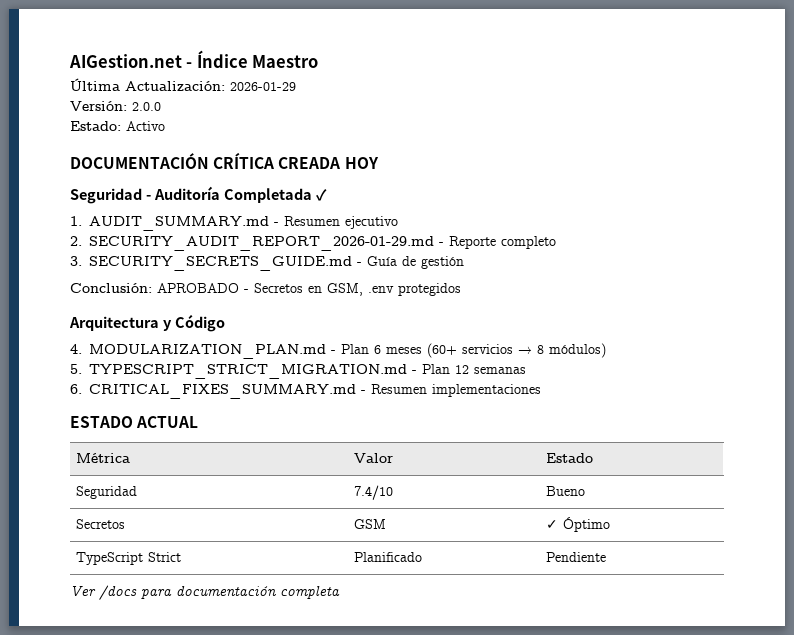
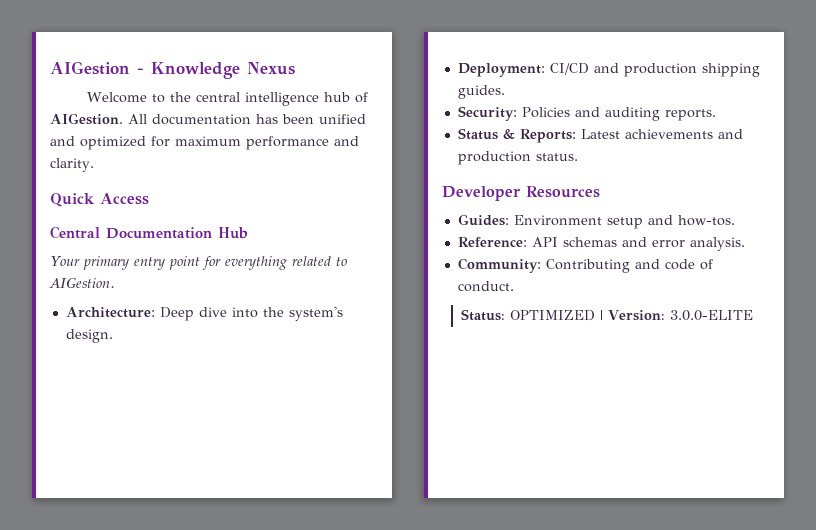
[69,50,319,68] [70,78,296,91] [70,101,161,111] [70,121,165,131] [70,152,379,169] [70,186,327,204] [70,216,398,231] [70,236,556,251] [70,256,464,271] [70,283,461,296] [69,314,225,332] [70,343,606,359] [70,364,526,379] [70,384,541,399] [70,416,199,428] [76,453,131,463] [354,453,394,463] [546,453,594,463] [76,486,138,499] [354,485,394,500] [546,486,586,496] [76,519,126,529] [354,519,387,529] [546,517,611,532] [76,552,182,565] [354,552,423,562] [546,552,607,562] [70,585,340,600] AIGestion.net - Índice Maestro // Última Actualización: 2026-01-29 // Versión: 2.0.0 // Estado: Activo // DOCUMENTACIÓN CRÍTICA CREADA HOY // Seguridad - Auditoría Completada ✓ // 1. AUDIT_SUMMARY.md - Resumen ejecutivo // 2. SECURITY_AUDIT_REPORT_2026-01-29.md - Reporte completo // 3. SECURITY_SECRETS_GUIDE.md - Guía de gestión // Conclusión: APROBADO - Secretos en GSM, .env protegidos // Arquitectura y Código // 4. MODULARIZATION_PLAN.md - Plan 6 meses (60+ servicios → 8 módulos) // 5. TYPESCRIPT_STRICT_MIGRATION.md - Plan 12 semanas // 6. CRITICAL_FIXES_SUMMARY.md - Resumen implementaciones // ESTADO ACTUAL // Métrica | Valor | Estado // Seguridad | 7.4/10 | Bueno // Secretos | GSM | ✓ Óptimo // TypeScript Strict | Planificado | Pendiente // Ver /docs para documentación completa -> [50,61,295,79] [86,92,368,106] [50,113,366,125] [50,136,359,150] [50,158,94,172] [50,193,149,207] [50,226,248,239] [50,256,347,270] [49,278,115,288] [65,306,343,321] [65,329,113,343] [457,63,760,77] [457,85,505,99] [457,106,716,121] [457,128,743,143] [457,151,578,165] [442,186,600,201] [457,214,735,229] [457,237,745,251] [457,258,713,273] [457,281,514,292] [460,309,753,321] AIGestion - Knowledge Nexus // Welcome to the central intelligence hub of AIGestion. All documentation has been unified and optimized for maximum performance and clarity. // Quick Access // Central Documentation Hub // Your primary entry point for everything related to AIGestion. // Architecture: Deep dive into the system's design. // Deployment: CI/CD and production shipping guides. // Security: Policies and auditing reports. // Status & Reports: Latest achievements and production status. // Developer Resources // Guides: Environment setup and how-tos. // Reference: API schemas and error analysis. // Community: Contributing and code of conduct. // Status: OPTIMIZED | Version: 3.0.0-ELITE

